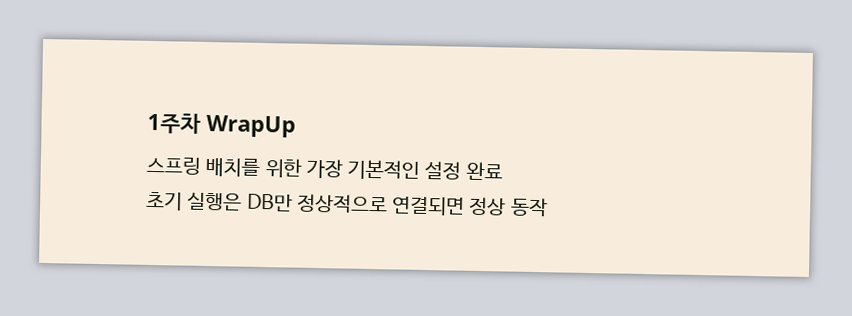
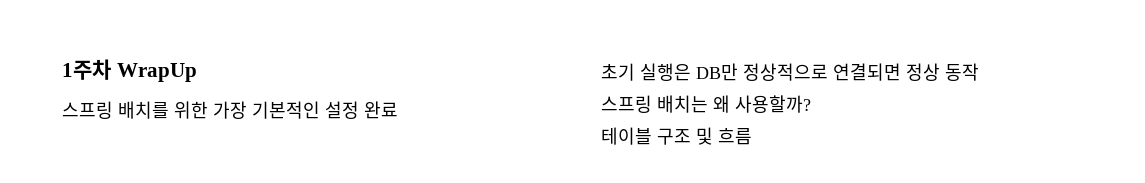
(548, 207) none -> [601,95,811,113] [601,127,752,145] // 스프링 배치는 왜 사용할까? // 테이블 구조 및 흐름

